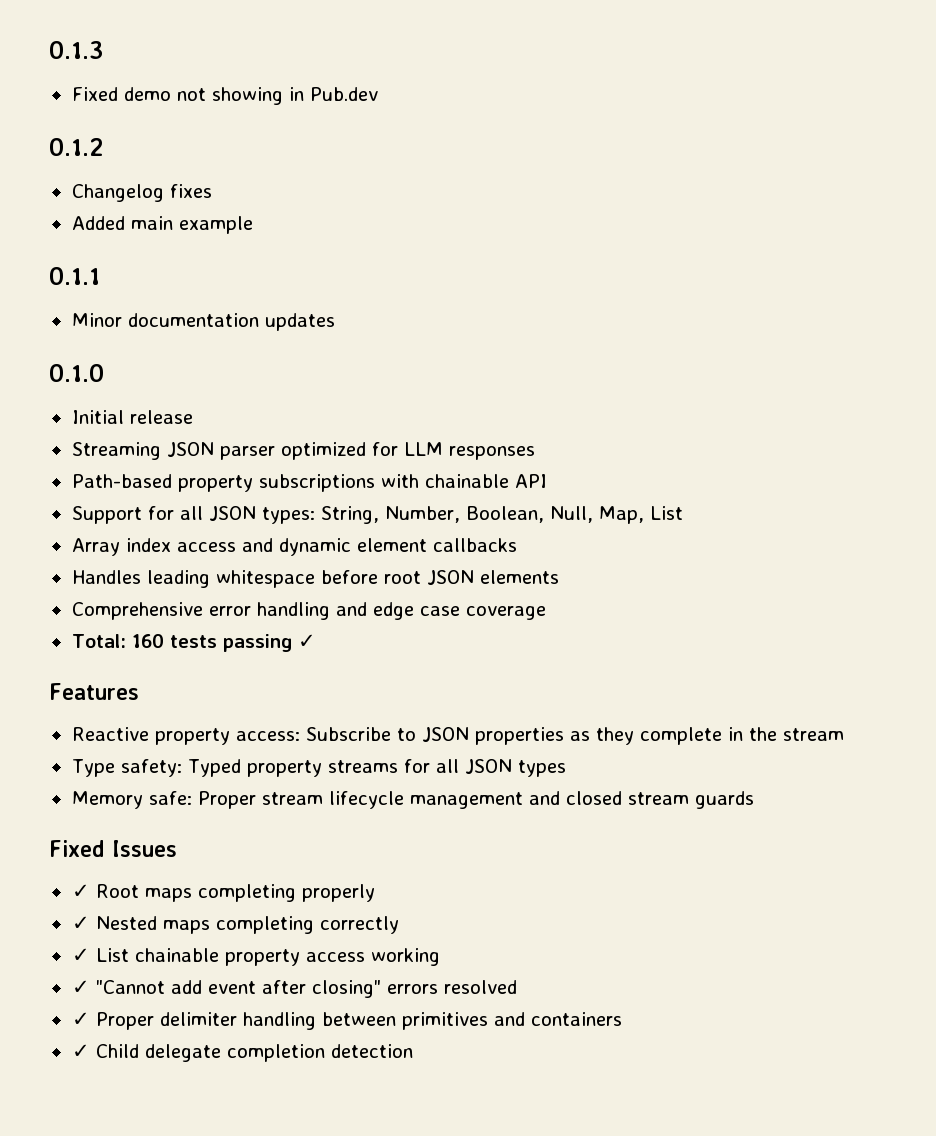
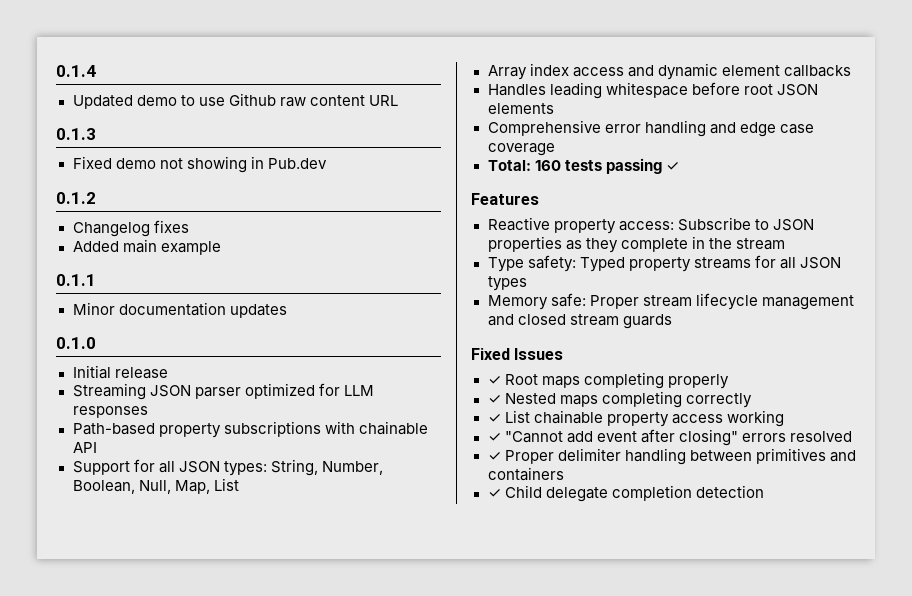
(49, 50) none -> [56,65,96,77] [72,93,398,109] 0.1.4 // Updated demo to use Github raw content URL //

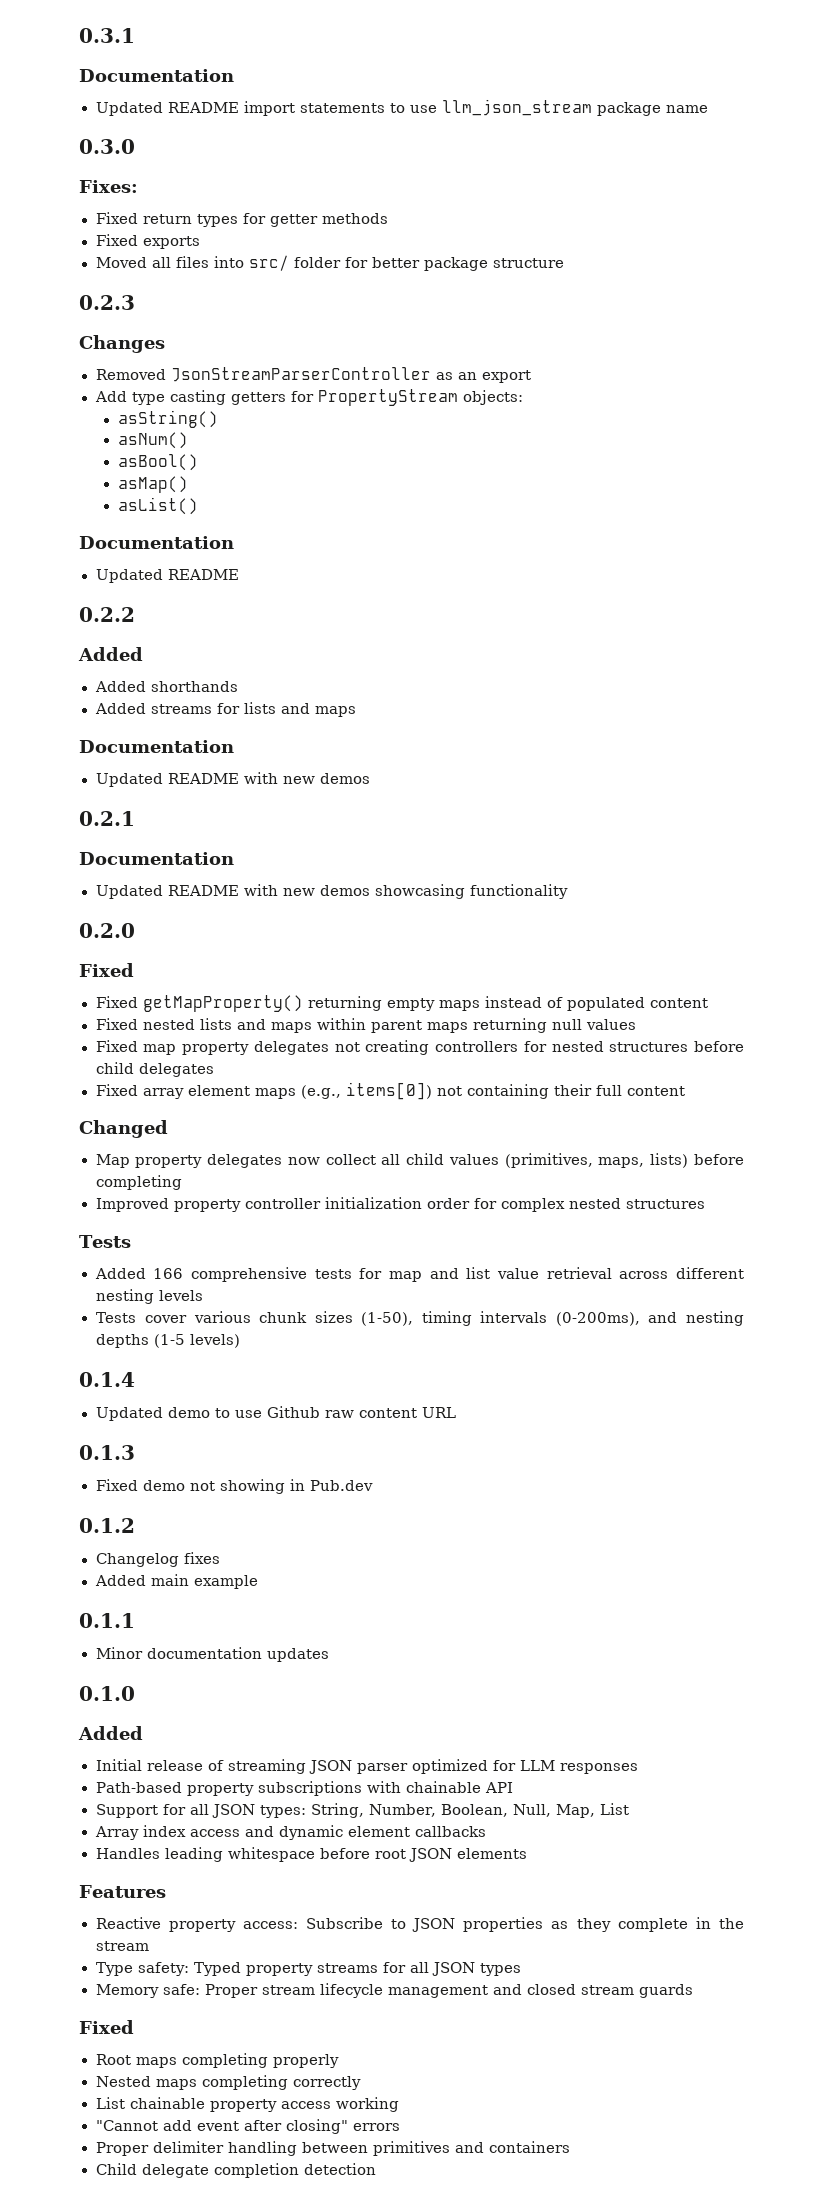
(56, 71) none -> [79,28,135,43] [79,69,234,82] [95,99,708,116] [79,139,135,154] [79,180,138,193] [95,212,388,227] [95,234,200,249] [95,255,564,271] [79,295,135,310] [79,335,165,353] [95,367,531,383] [94,389,523,406] [117,410,218,428] [117,432,188,449] [117,454,198,471] [117,476,188,493] [117,497,198,515] [79,536,234,549] [95,569,239,583] [79,607,135,622] [78,647,143,661] [94,681,238,692] [94,702,356,717] [79,740,234,753] [95,772,370,787] [79,811,135,826] [79,852,234,865] [95,884,568,899] [79,923,135,938] [79,963,134,977] [95,995,708,1012] [95,1018,636,1033] [95,1040,744,1055] [95,1062,214,1077] [95,1082,685,1100] [79,1120,168,1138] [95,1153,744,1168] [95,1175,182,1190] [95,1197,705,1212] [79,1235,131,1248] [94,1267,744,1282] [95,1289,203,1304] [95,1311,744,1326] [95,1334,240,1348] 0.3.1 // Documentation // Updated README import statements to use llm_json_stream package name // 0.3.0 // Fixes: // Fixed return types for getter methods // Fixed exports // Moved all files into src/ folder for better package structure // 0.2.3 // Changes // Removed JsonStreamParserController as an export // Add type casting getters for PropertyStream objects: // asString() // asNum() // asBool() // asMap() // asList() // Documentation // Updated README // 0.2.2 // Added // Added shorthands // Added streams for lists and maps // Documentation // Updated README with new demos // 0.2.1 // Documentation // Updated README with new demos showcasing functionality // 0.2.0 // Fixed // Fixed getMapProperty() returning empty maps instead of populated content // Fixed nested lists and maps within parent maps returning null values // Fixed map property delegates not creating controllers for nested structures before child delegates // Fixed array element maps (e.g., items[0]) not containing their full content // Changed // Map property delegates now collect all child values (primitives, maps, lists) before completing // Improved property controller initialization order for complex nested structures // Tests // Added 166 comprehensive tests for map and list value retrieval across different nesting levels // Tests cover various chunk sizes (1-50), timing intervals (0-200ms), and nesting depths (1-5 levels) //
(96, 343) none -> [78,1726,143,1740] // Added
[72,383,146,400] // Streaming -> [207,1759,306,1774] of streaming
[487,120,814,137] [487,143,555,156] [487,158,679,174] // Comprehensive error handling and edge case coverage // Total: 160 tests passing ✓ -> (527, 1853) none
[514,348,564,360] [487,376,501,385] Issues // ✓ -> (134, 2027) //
[487,395,501,404] ✓ -> (339, 2061) none
[487,414,501,423] ✓ -> (361, 2083) none
[487,433,501,442] ✓ -> (399, 2104) none
[789,431,852,442] [487,452,501,461] resolved // ✓ -> (400, 2127) //
[487,489,501,498] ✓ -> (570, 2147) none

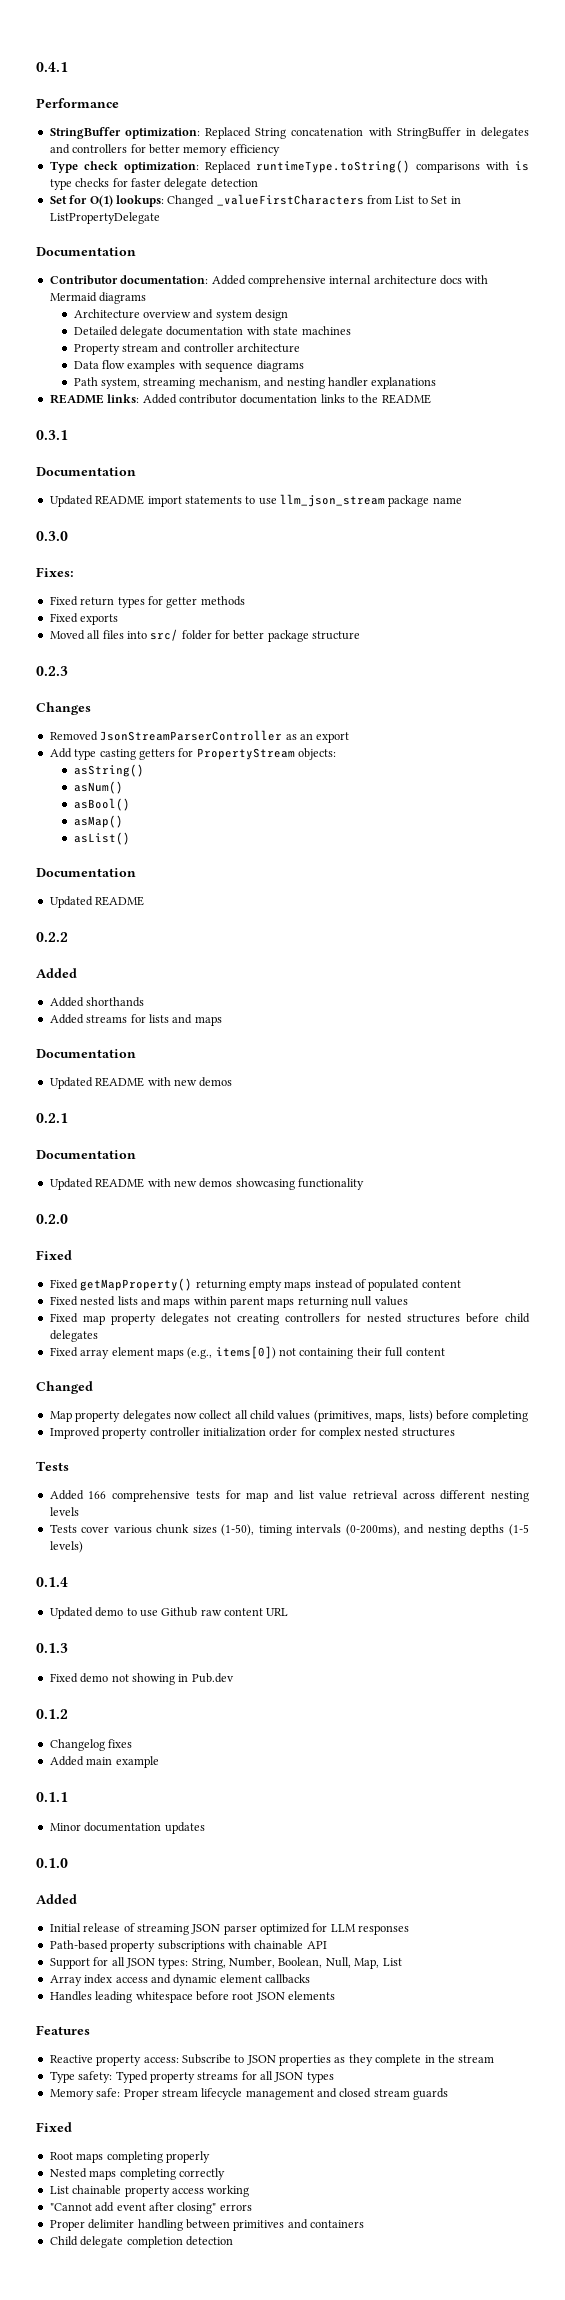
(79, 35) none -> [36,62,68,72] [36,98,119,108] [49,127,529,139] [49,144,280,156] [49,160,529,173] [49,178,258,190] [49,194,461,207] [49,212,160,224] [36,247,136,256] [49,275,489,287] [49,292,147,304] [73,309,289,321] [73,326,351,338] [73,343,301,355] [73,360,304,372] [73,377,437,389] [49,394,431,404] 0.4.1 // Performance // StringBuffer optimization: Replaced String concatenation with StringBuffer in delegates and controllers for better memory efficiency // Type check optimization: Replaced runtimeType.toString() comparisons with is type checks for faster delegate detection // Set for O(1) lookups: Changed _valueFirstCharacters from List to Set in ListPropertyDelegate // Documentation // Contributor documentation: Added comprehensive internal architecture docs with Mermaid diagrams // Architecture overview and system design // Detailed delegate documentation with state machines // Property stream and controller architecture // Data flow examples with sequence diagrams // Path system, streaming mechanism, and nesting handler explanations // README links: Added contributor documentation links to the README //

